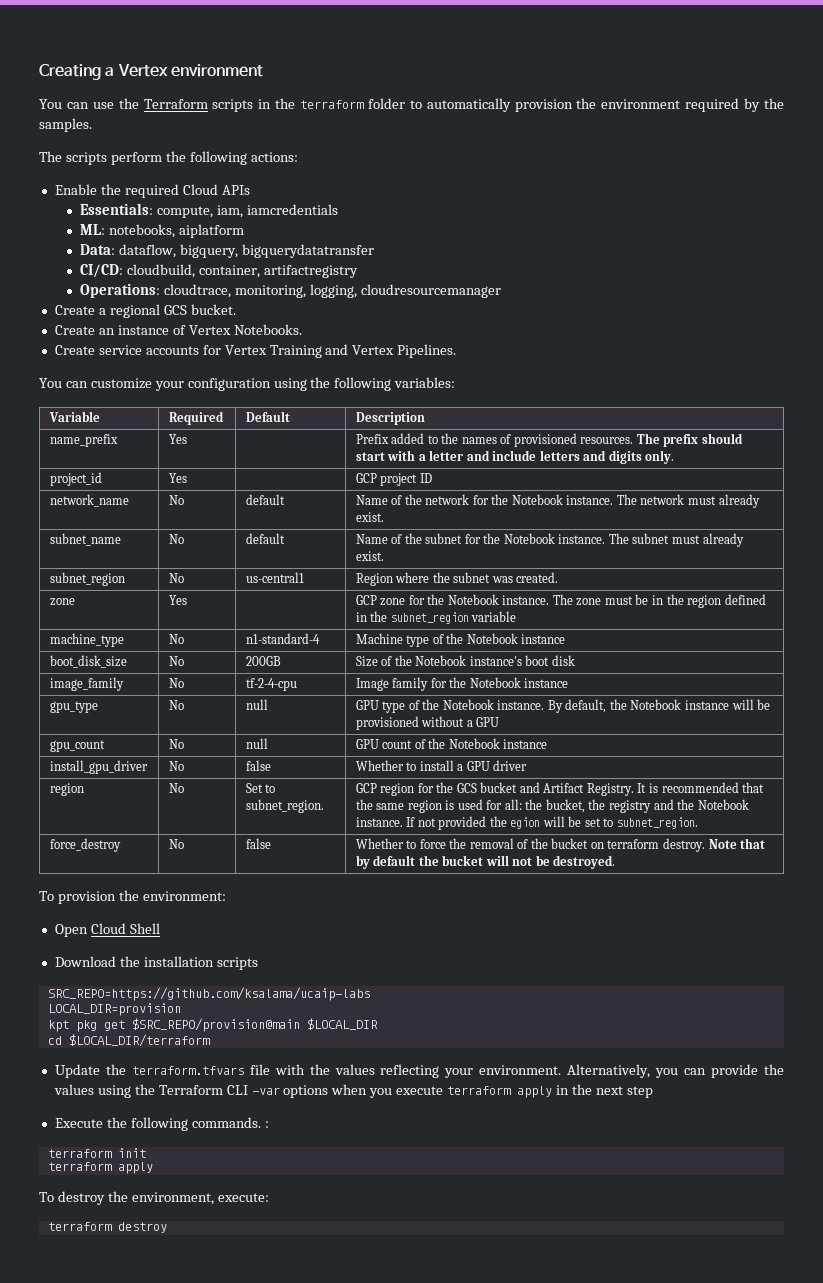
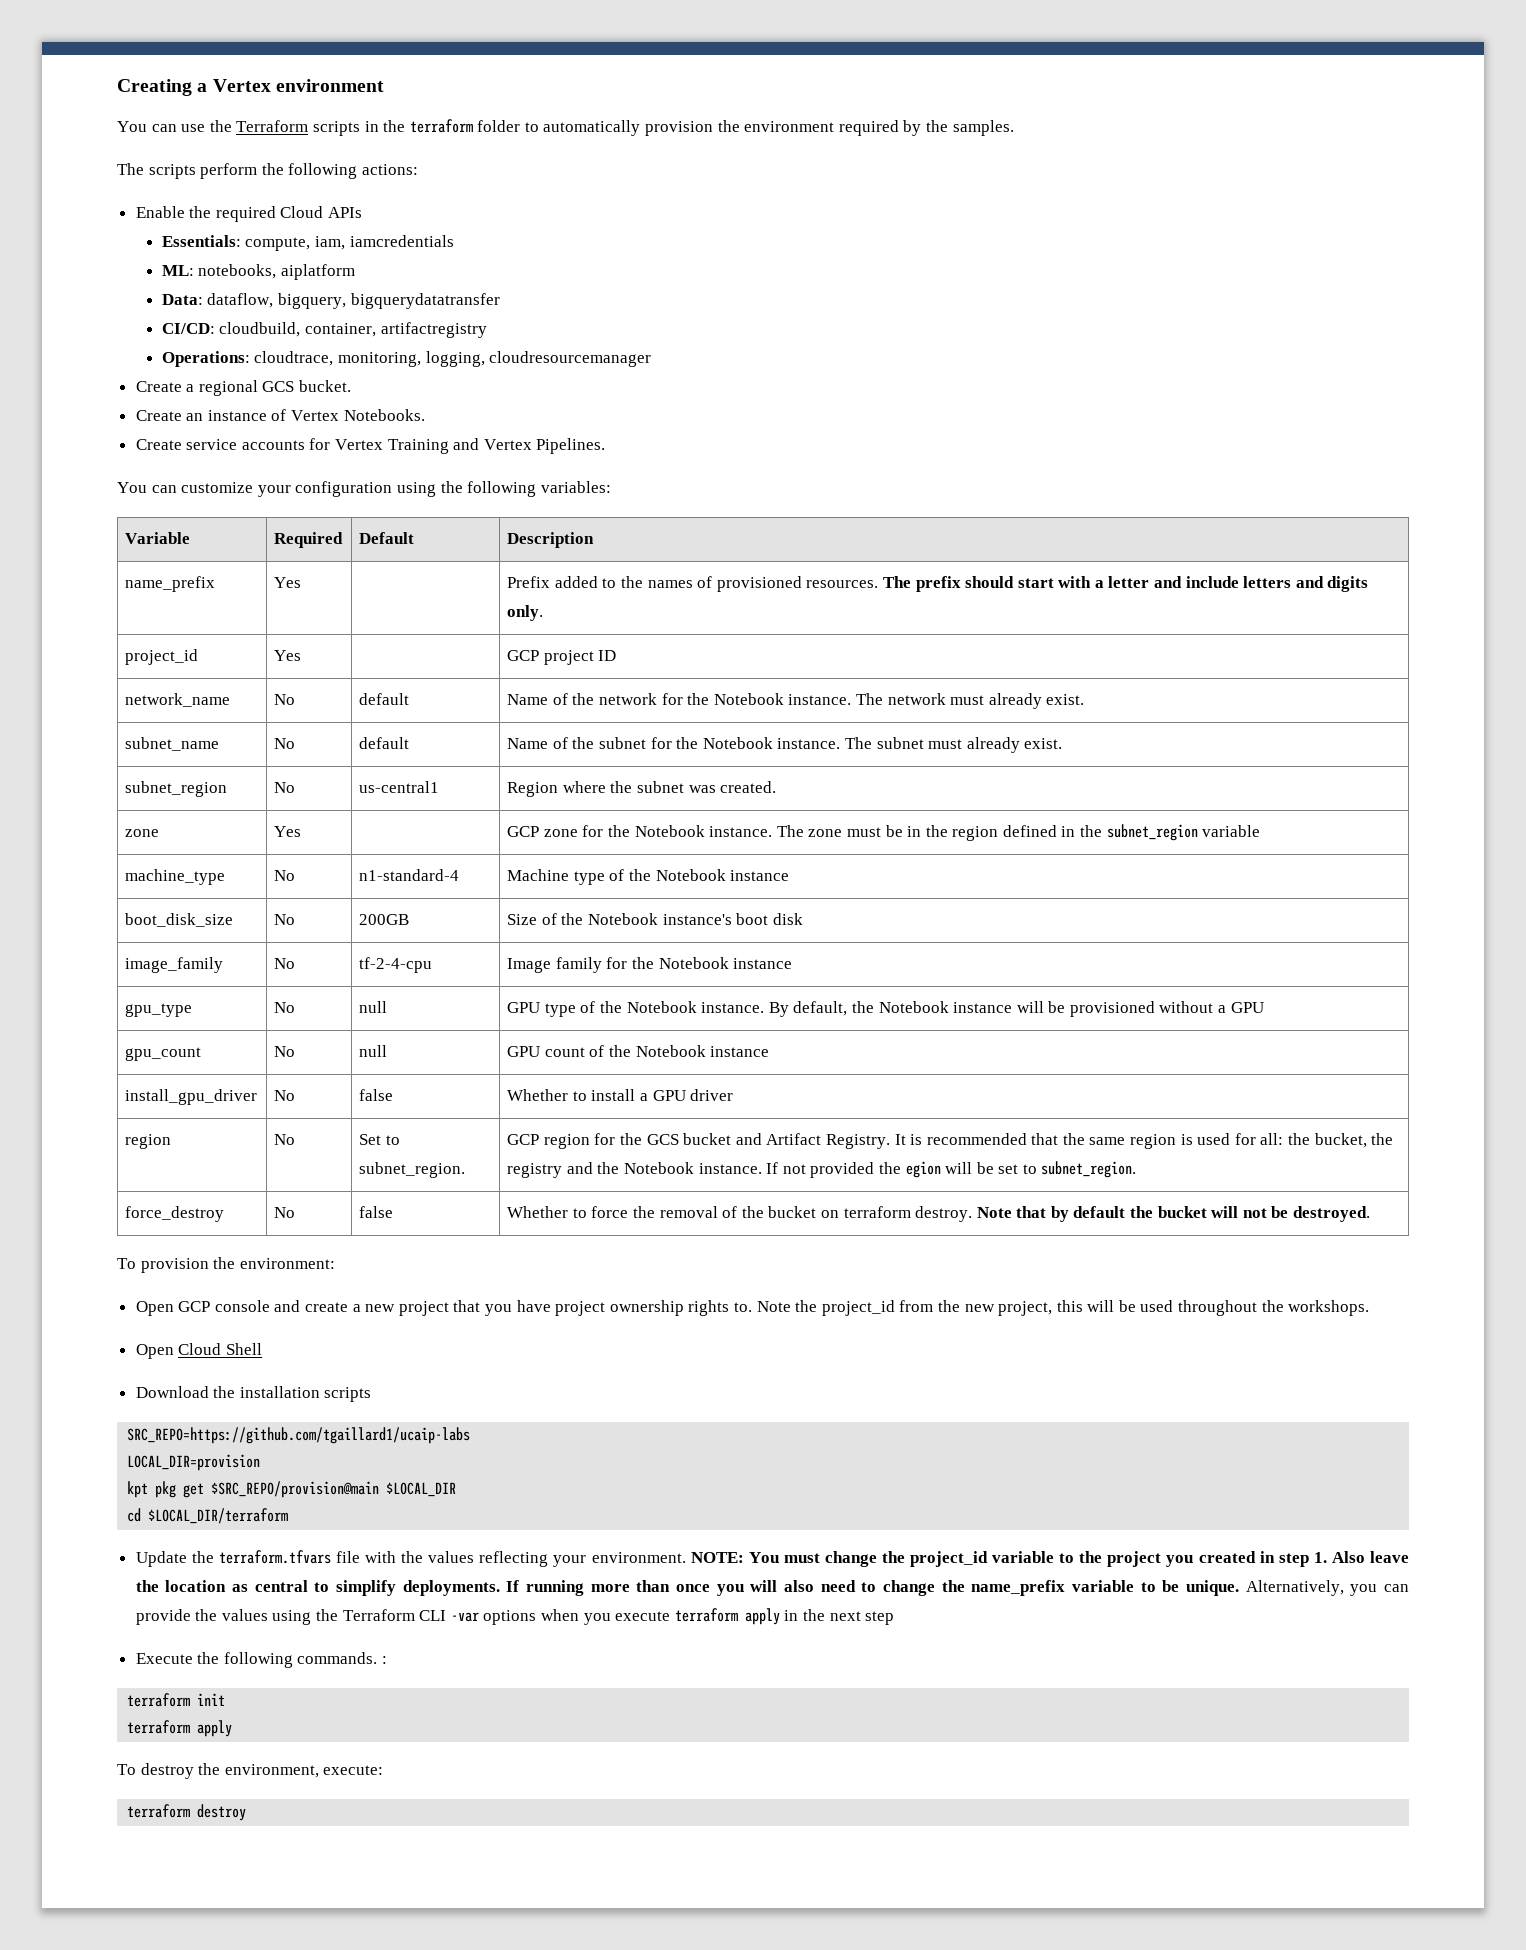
(226, 896) none -> [135,1300,1370,1316] // Open GCP console and create a new project that you have project ownership rights to. Note the project_id from the new project, this will be used throughout the workshops.
[47,987,370,1001] SRC_REPO=https://github.com/ksalama/ucaip-labs -> [127,1427,471,1444] SRC_REPO=https://github.com/tgaillard1/ucaip-labs
(562, 1070) none -> [690,1551,1410,1567] [135,1580,1240,1596] NOTE: You must change the project_id variable to the project you created in step 1. Also leave the location as central to simplify deployments. If running more than once you will also need to change the name_prefix variable to be unique.

